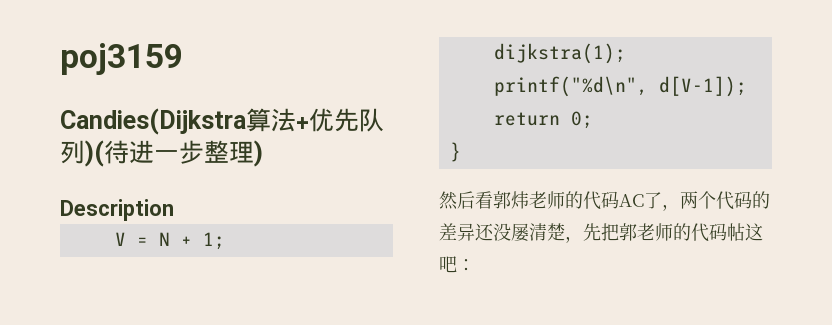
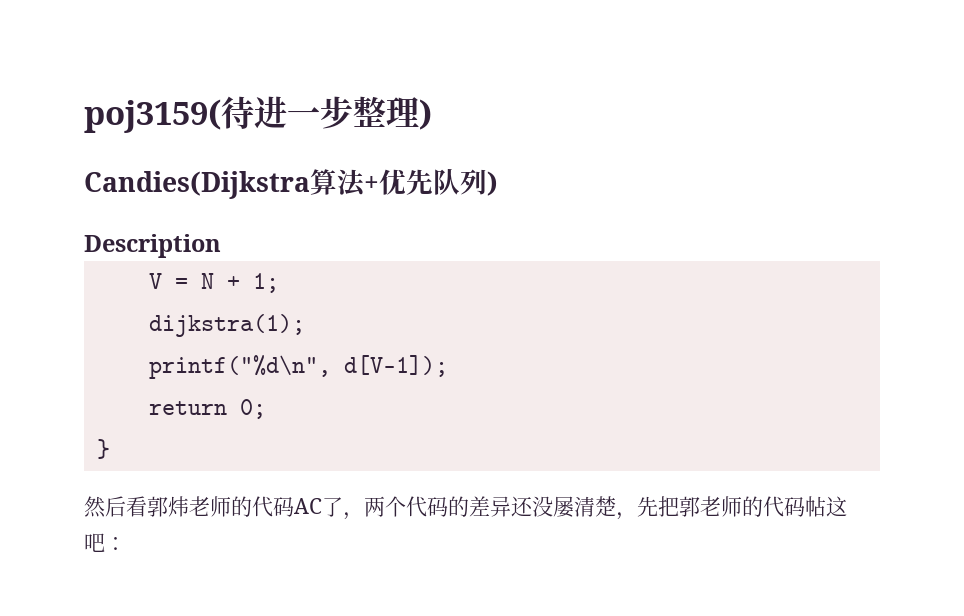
[60,43,183,75] poj3159 -> [84,96,432,133] poj3159(待进一步整理)
[85,140,254,167] )(待进一步整理 -> (487, 182) none

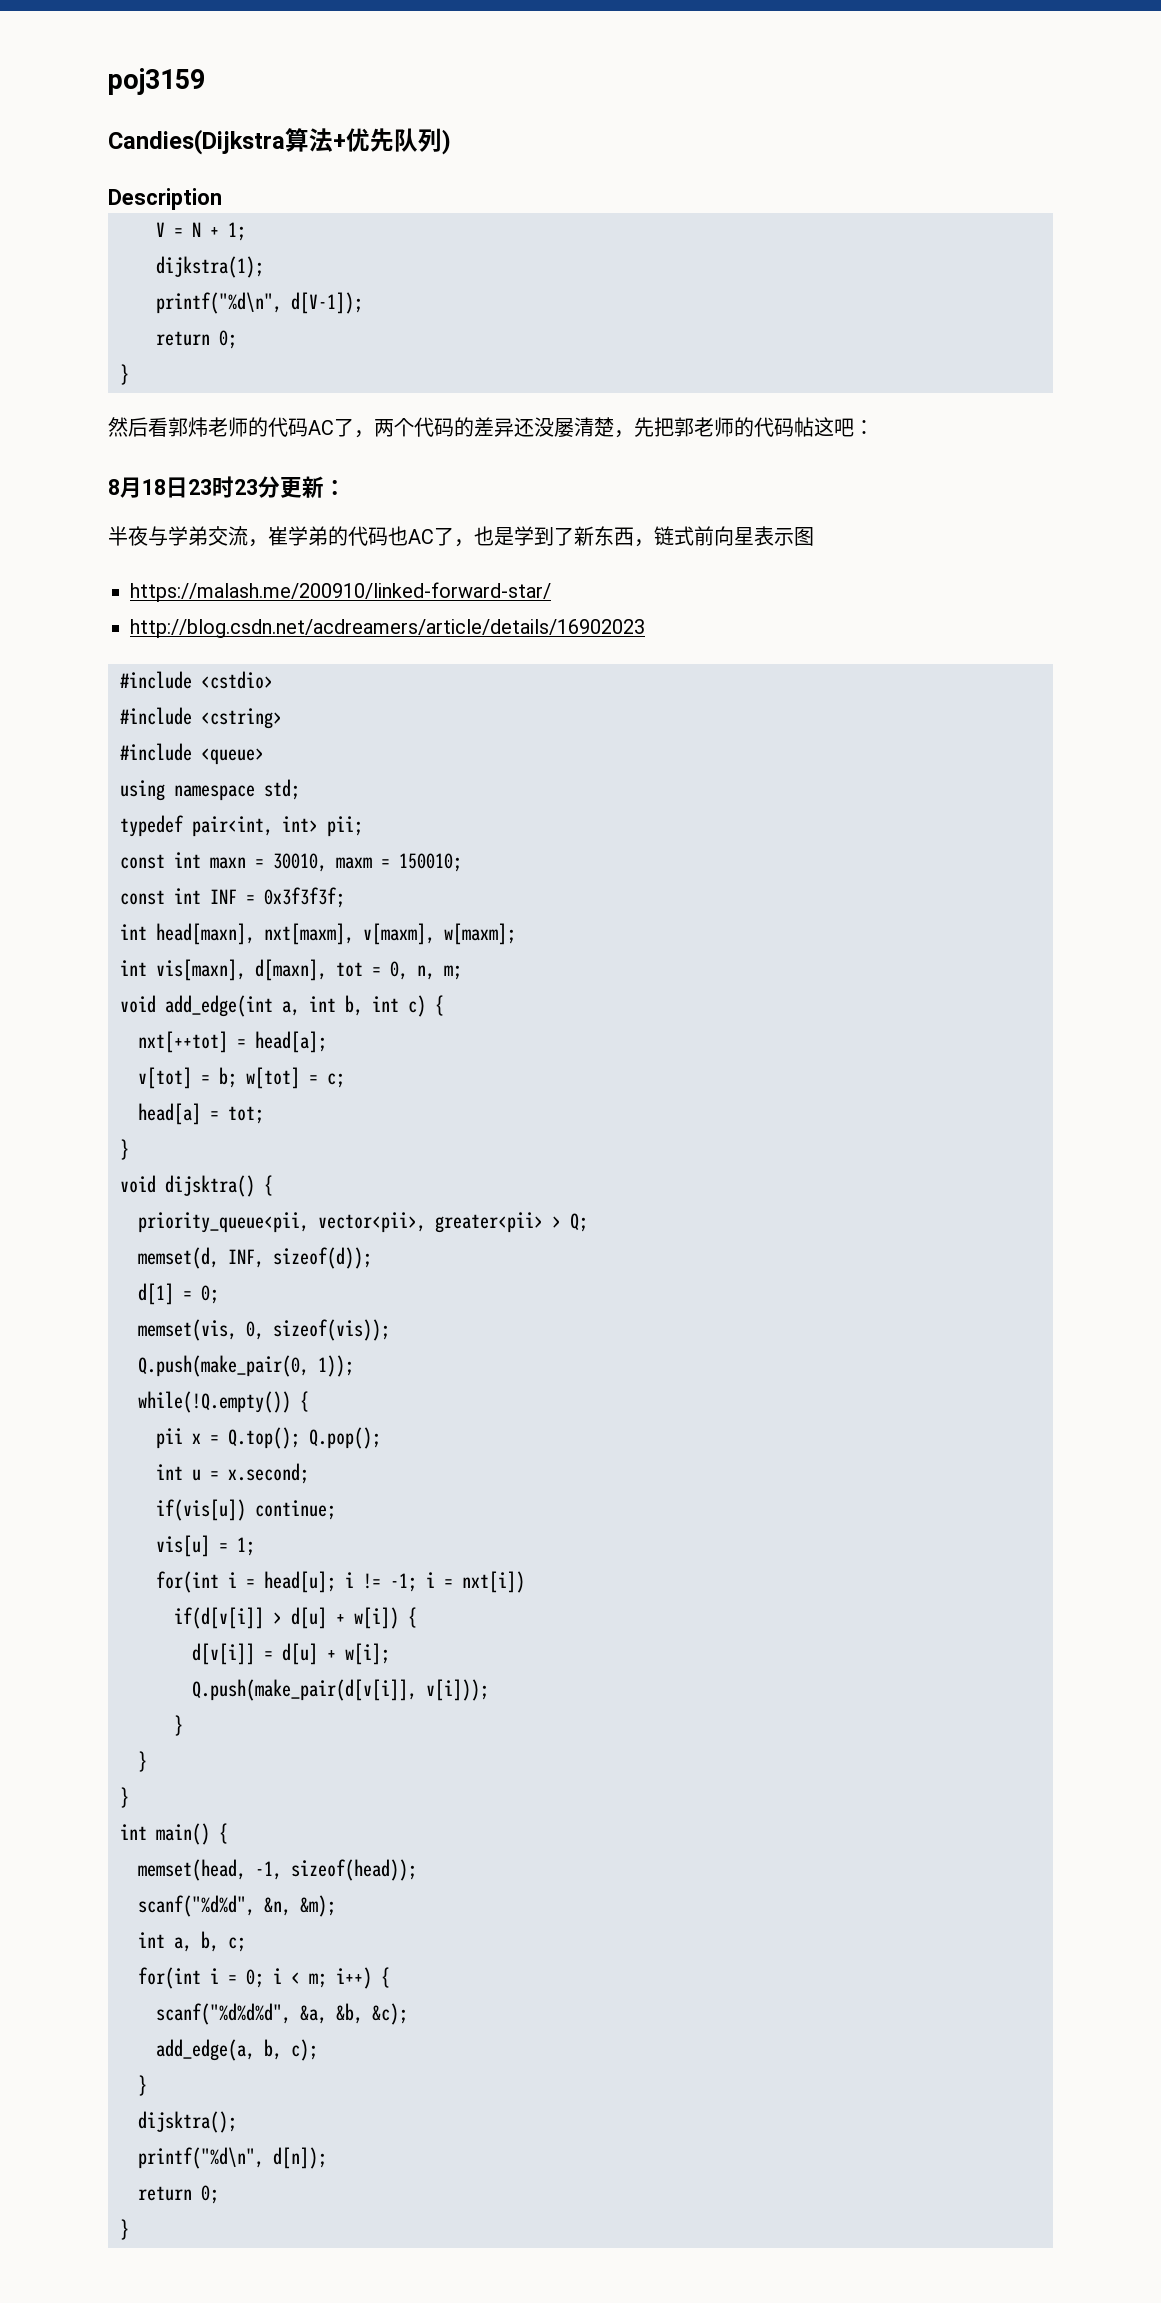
[84,96,432,133] poj3159(待进一步整理) -> [108,68,205,95] poj3159
(126, 543) none -> [108,476,346,498] [108,526,814,547] [130,582,551,602] [130,619,645,638] [120,671,273,689] [120,707,282,729] [120,743,264,765] [120,779,300,801] [120,815,363,837] [120,852,462,872] [120,887,345,908] [120,923,516,945] [120,959,462,981] [120,995,444,1017] [138,1031,327,1053] [138,1067,345,1089] [138,1103,264,1125] [120,1139,129,1160] [120,1175,273,1197] [138,1212,588,1233] [138,1247,372,1269] [138,1283,219,1305] [138,1319,390,1341] [138,1355,354,1377] [138,1391,309,1413] [156,1427,381,1449] [156,1463,309,1484] [156,1499,336,1521] [156,1535,255,1557] [156,1571,525,1593] [174,1607,417,1629] [192,1643,390,1665] [192,1679,489,1701] [174,1715,183,1736] [138,1751,147,1772] [120,1787,129,1808] [120,1823,228,1845] [138,1859,417,1881] [138,1895,336,1917] [138,1931,246,1952] [138,1967,390,1989] [156,2003,408,2025] [156,2039,318,2061] [138,2075,147,2096] [138,2111,237,2133] [138,2147,327,2169] [138,2185,219,2204] [120,2219,129,2240] // 8月18日23时23分更新： // 半夜与学弟交流，崔学弟的代码也AC了，也是学到了新东西，链式前向星表示图 // https://malash.me/200910/linked-forward-star/ // http://blog.csdn.net/acdreamers/article/details/16902023 // #include <cstdio> // #include <cstring> // #include <queue> // using namespace std; // typedef pair<int, int> pii; // const int maxn = 30010, maxm = 150010; // const int INF = 0x3f3f3f; // int head[maxn], nxt[maxm], v[maxm], w[maxm]; // int vis[maxn], d[maxn], tot = 0, n, m; // void add_edge(int a, int b, int c) { // nxt[++tot] = head[a]; // v[tot] = b; w[tot] = c; // head[a] = tot; // } // void dijsktra() { // priority_queue<pii, vector<pii>, greater<pii> > Q; // memset(d, INF, sizeof(d)); // d[1] = 0; // memset(vis, 0, sizeof(vis)); // Q.push(make_pair(0, 1)); // while(!Q.empty()) { // pii x = Q.top(); Q.pop(); // int u = x.second; // if(vis[u]) continue; // vis[u] = 1; // for(int i = head[u]; i != -1; i = nxt[i]) // if(d[v[i]] > d[u] + w[i]) { // d[v[i]] = d[u] + w[i]; // Q.push(make_pair(d[v[i]], v[i])); // } // } // } // int main() { // memset(head, -1, sizeof(head)); // scanf("%d%d", &n, &m); // int a, b, c; // for(int i = 0; i < m; i++) { // scanf("%d%d%d", &a, &b, &c); // add_edge(a, b, c); // } // dijsktra(); // printf("%d\n", d[n]); // return 0; // }

